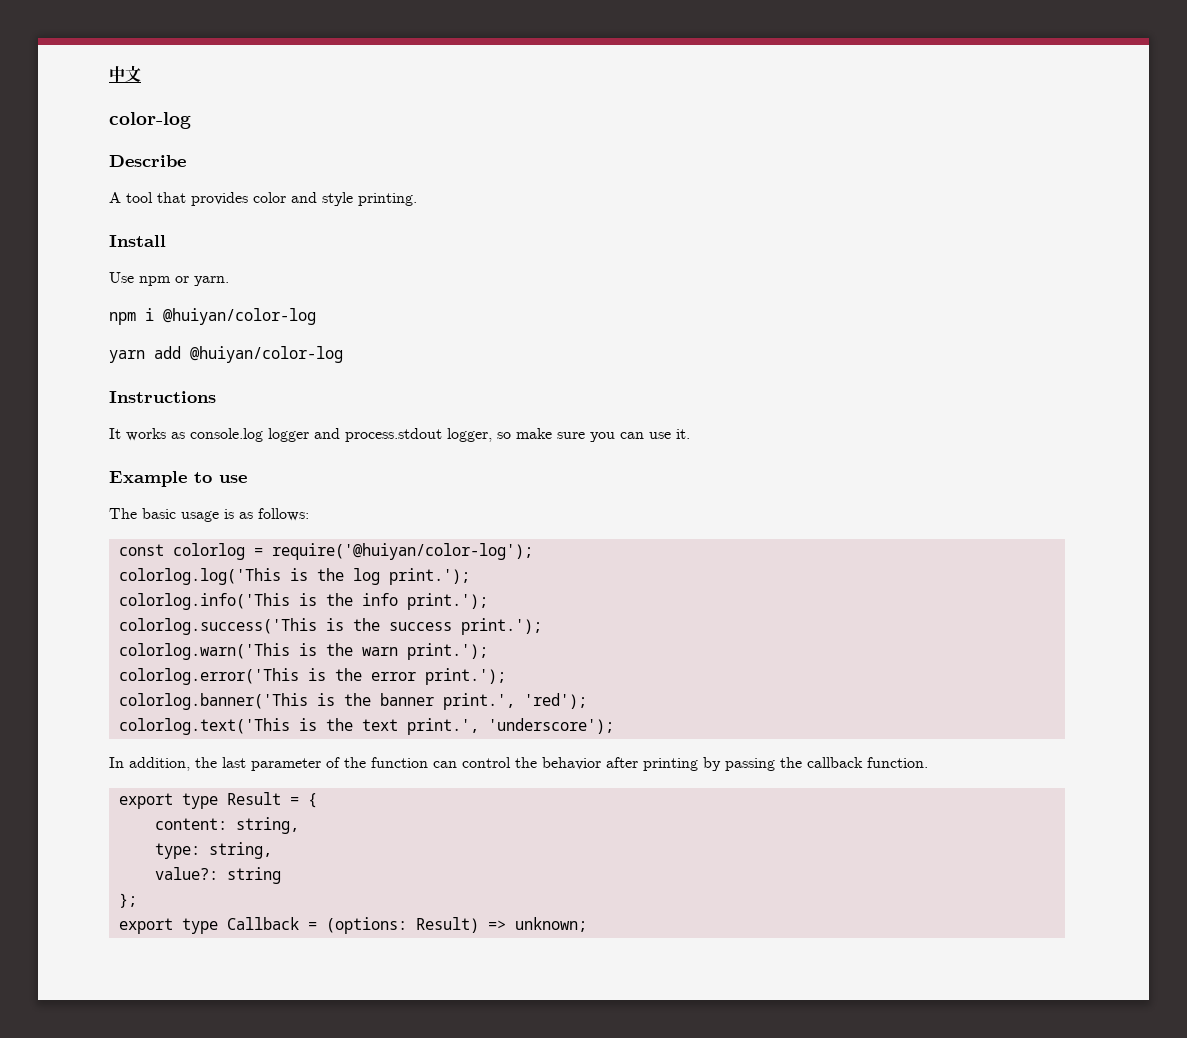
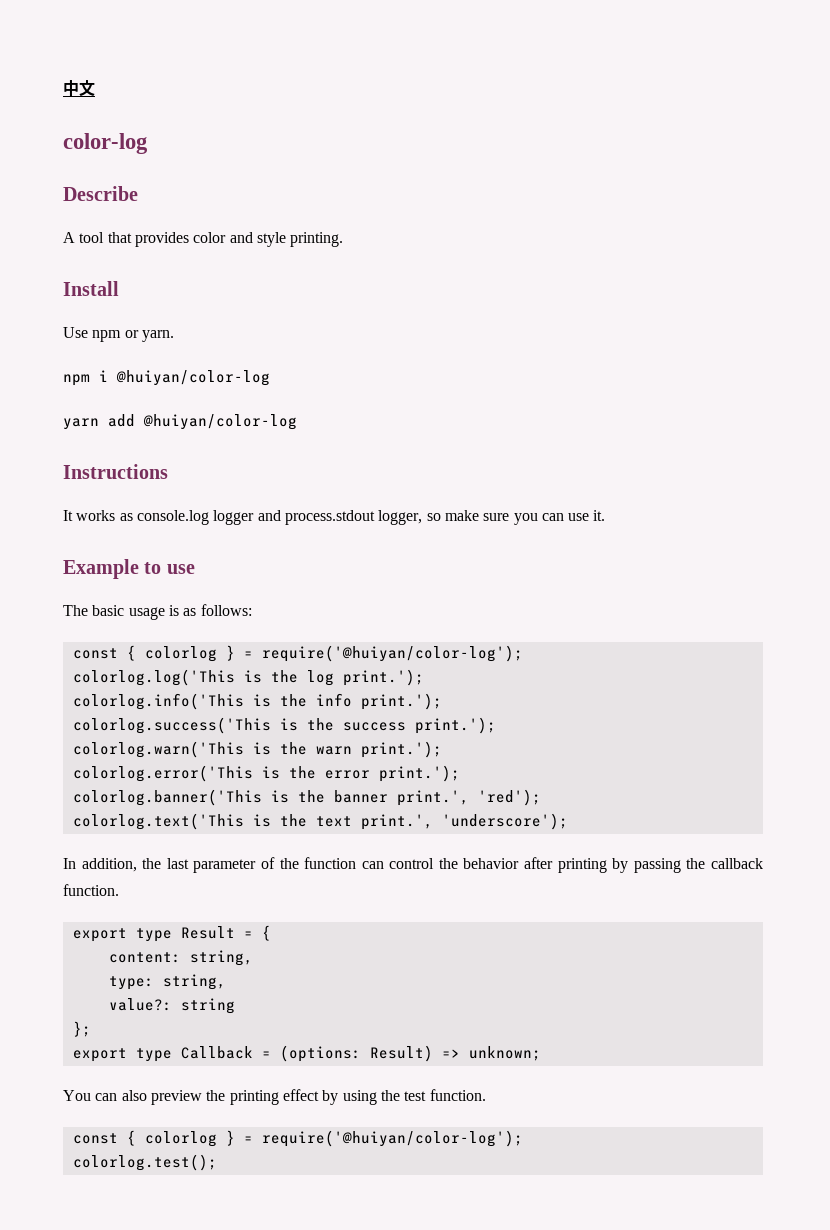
[172,543,245,560] colorlog -> [126,645,235,662] { colorlog }
(587, 924) none -> [63,1089,486,1105] [72,1130,523,1147] [72,1154,217,1171] // You can also preview the printing effect by using the test function. // const { colorlog } = require('@huiyan/color-log'); // colorlog.test();

